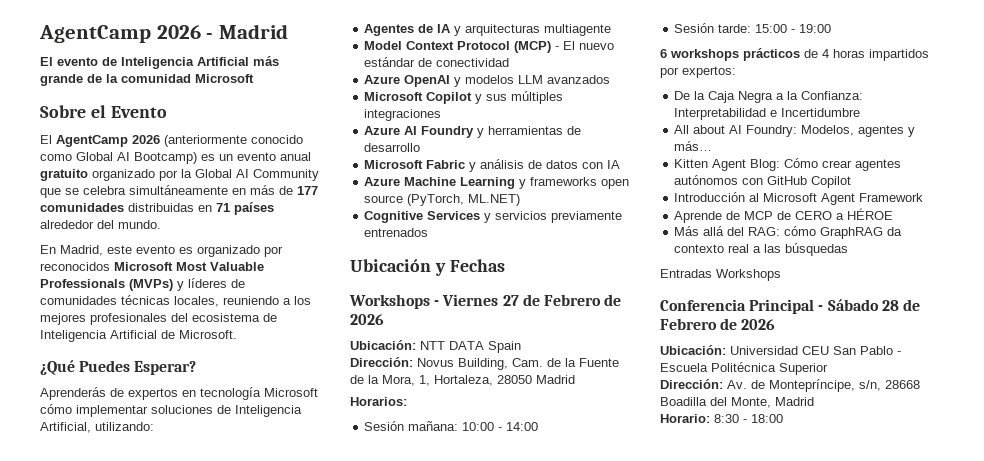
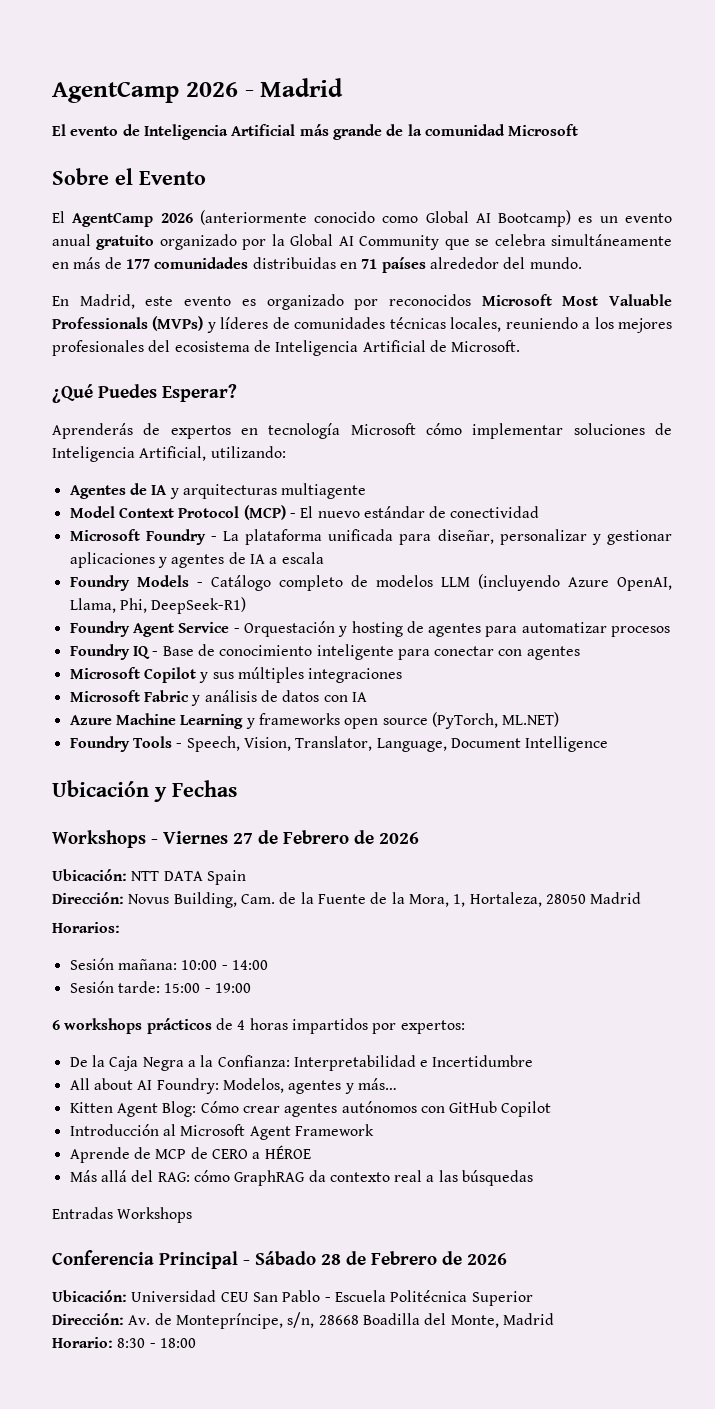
[364,75,611,87] Azure OpenAI y modelos LLM avanzados -> [69,529,672,545] [69,552,324,568] [69,574,672,591] [69,597,247,614] [69,621,671,637] [69,644,580,660] Microsoft Foundry - La plataforma unificada para diseñar, personalizar y gestionar aplicaciones y agentes de IA a escala // Foundry Models - Catálogo completo de modelos LLM (incluyendo Azure OpenAI, Llama, Phi, DeepSeek-R1) // Foundry Agent Service - Orquestación y hosting de agentes para automatizar procesos // Foundry IQ - Base de conocimiento inteligente para conectar con agentes
[364,126,582,138] [364,143,421,152] // Azure AI Foundry y herramientas de desarrollo -> (403, 675) none
[364,211,623,223] [364,228,429,237] Cognitive Services y servicios previamente entrenados -> [69,736,609,752] Foundry Tools - Speech, Vision, Translator, Language, Document Intelligence

